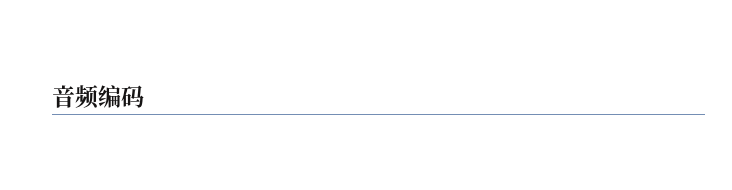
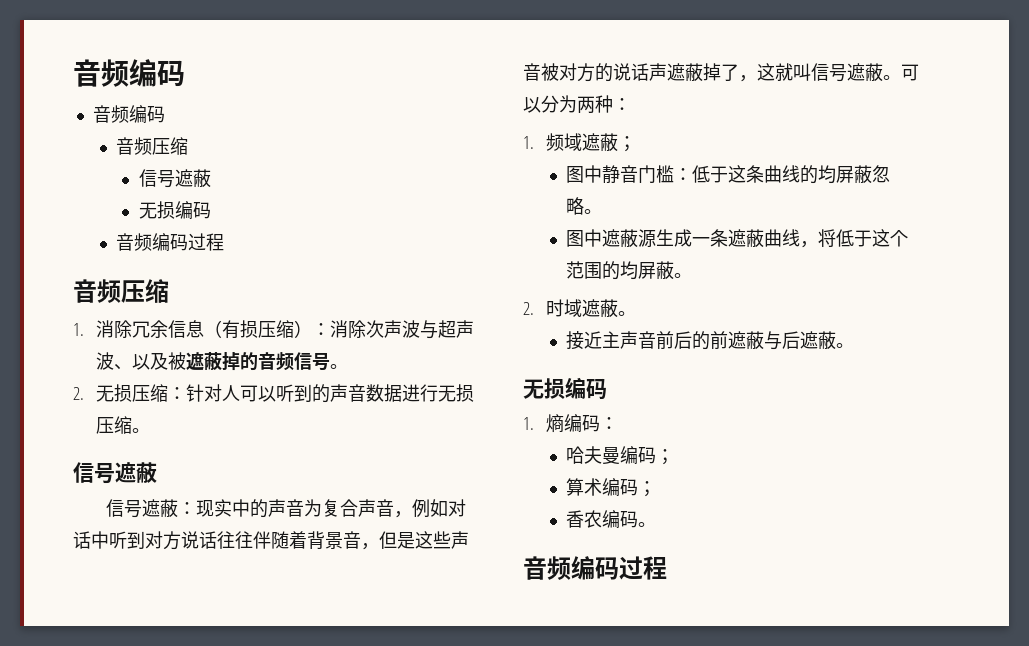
[52,85,144,109] 音频编码 -> [73,59,185,87] [92,105,165,123] [115,137,188,155] [138,169,211,188] [138,201,211,219] [115,233,224,251] [73,279,169,303] [73,320,474,339] [95,352,348,371] [73,384,474,403] [95,416,150,434] [73,462,157,484] [105,499,466,518] [73,531,469,550] [523,63,919,82] [523,95,631,113] [523,133,636,152] [565,165,890,184] [565,197,602,215] [565,229,908,248] [565,261,692,280] [523,299,636,318] [565,331,854,350] [523,377,607,400] [523,414,618,433] [565,446,674,465] [565,478,656,497] [565,510,656,528] [523,556,667,580] 音频编码 // 音频编码 // 音频压缩 // 信号遮蔽 // 无损编码 // 音频编码过程 // 音频压缩 // 1.消除冗余信息（有损压缩）：消除次声波与超声波、以及被遮蔽掉的音频信号。 // 2.无损压缩：针对人可以听到的声音数据进行无损压缩。 // 信号遮蔽 // 信号遮蔽：现实中的声音为复合声音，例如对话中听到对方说话往往伴随着背景音，但是这些声音被对方的说话声遮蔽掉了，这就叫信号遮蔽。可以分为两种： // 1.频域遮蔽； // 图中静音门槛：低于这条曲线的均屏蔽忽略。 // 图中遮蔽源生成一条遮蔽曲线，将低于这个范围的均屏蔽。 // 2.时域遮蔽。 // 接近主声音前后的前遮蔽与后遮蔽。 // 无损编码 // 1.熵编码： // 哈夫曼编码； // 算术编码； // 香农编码。 // 音频编码过程

